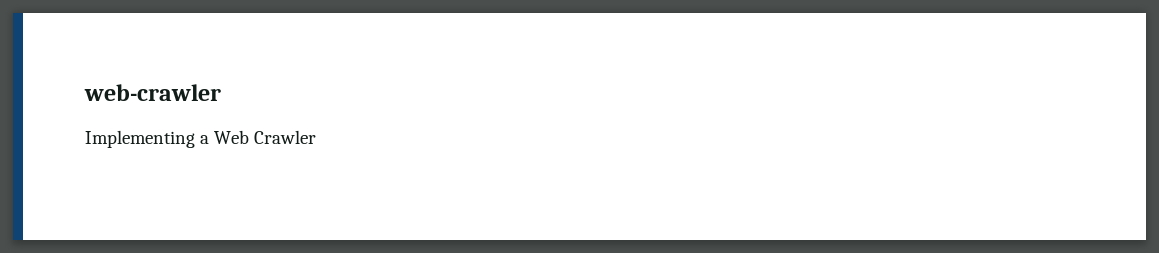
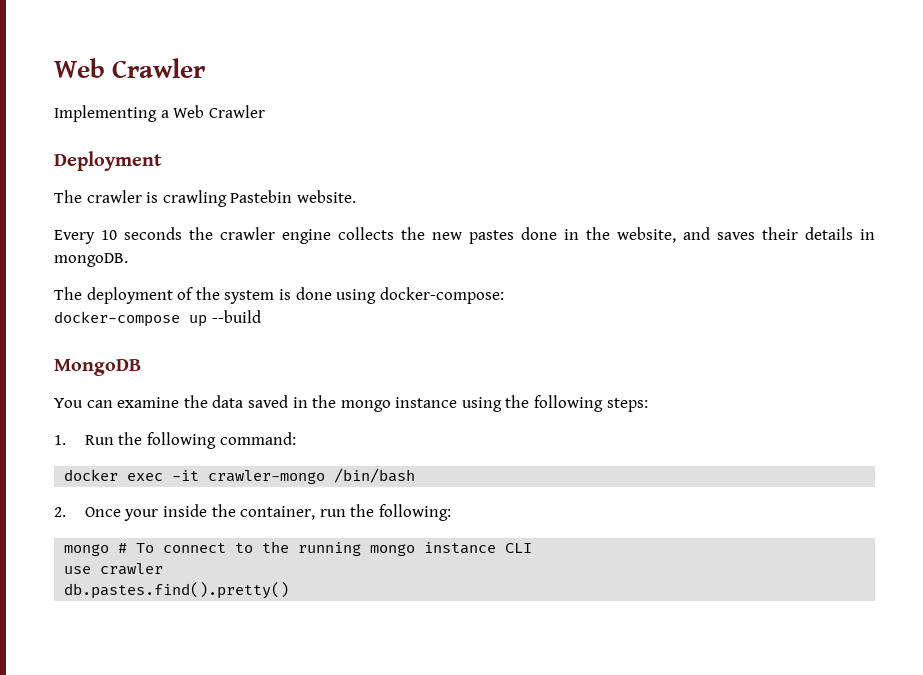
[84,84,221,101] web-crawler -> [54,58,207,78] Web Crawler
(317, 137) none -> [54,151,162,171] [54,190,356,207] [54,227,875,244] [54,253,128,267] [54,287,504,304] [54,310,261,327] [54,359,141,376] [54,395,648,412] [54,432,296,449] [64,468,416,484] [54,504,451,521] [64,541,533,556] [64,563,164,575] [64,582,290,599] // Deployment // The crawler is crawling Pastebin website. // Every 10 seconds the crawler engine collects the new pastes done in the website, and saves their details in mongoDB. // The deployment of the system is done using docker-compose: // docker-compose up --build // MongoDB // You can examine the data saved in the mongo instance using the following steps: // 1. Run the following command: // docker exec -it crawler-mongo /bin/bash // 2. Once your inside the container, run the following: // mongo # To connect to the running mongo instance CLI // use crawler // db.pastes.find().pretty()

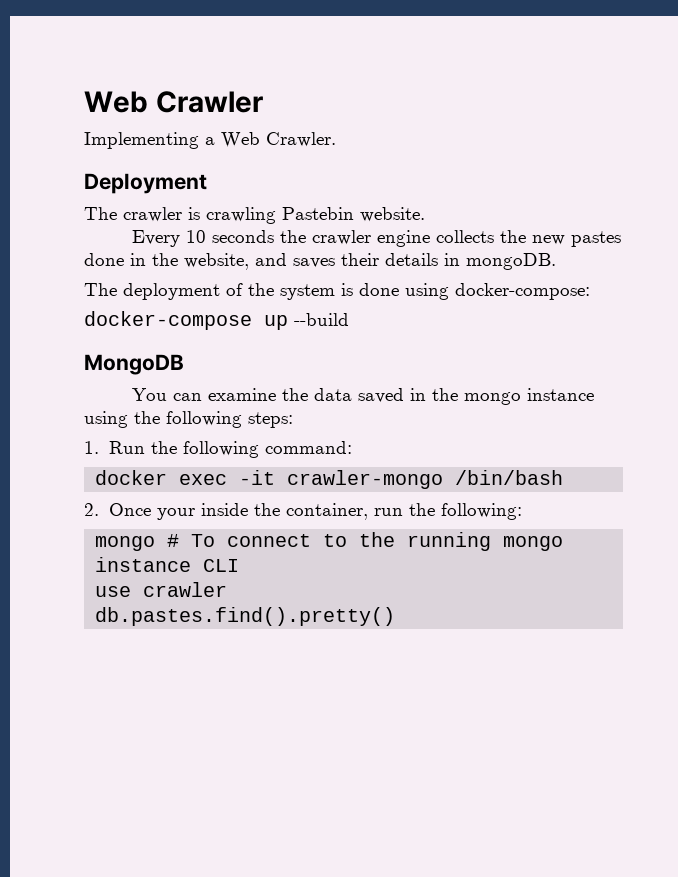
[208,105,265,118] Crawler -> [266,132,336,147] Crawler.

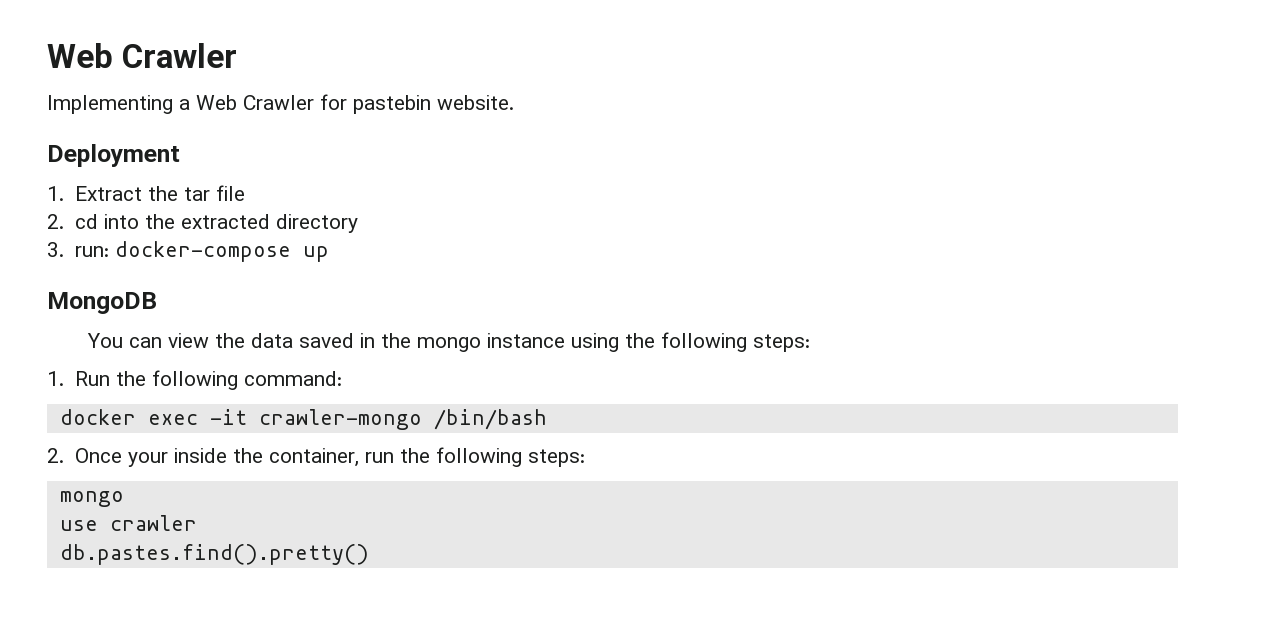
[266,132,336,147] [84,173,207,194] [84,207,425,224] [132,230,622,247] [84,253,556,270] [84,283,590,300] Crawler. // Deployment // The crawler is crawling Pastebin website. // Every 10 seconds the crawler engine collects the new pastes done in the website, and saves their details in mongoDB. // The deployment of the system is done using docker-compose: // -> [243,94,514,114] [47,144,180,167] [47,185,245,201] [47,214,358,233] [47,242,109,257] Crawler for pastebin website. // Deployment // 1. Extract the tar file // 2. cd into the extracted directory // 3. run:
[294,313,349,326] --build -> (329, 254) none
[208,388,277,401] examine -> [168,333,210,348] view
[440,503,522,520] [95,532,564,551] [95,557,240,572] following: // mongo # To connect to the running mongo instance CLI -> [435,447,585,467] [59,491,124,507] following steps: // mongo

